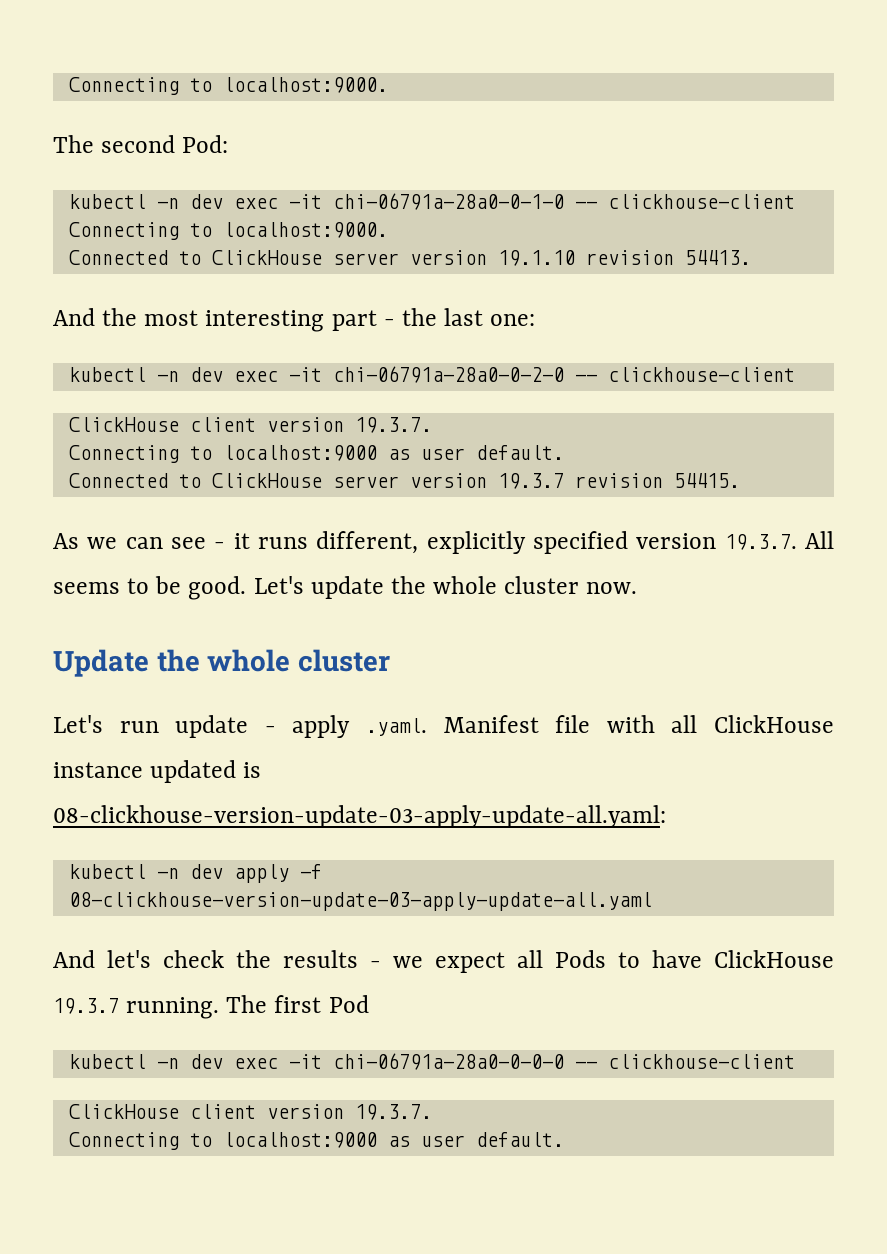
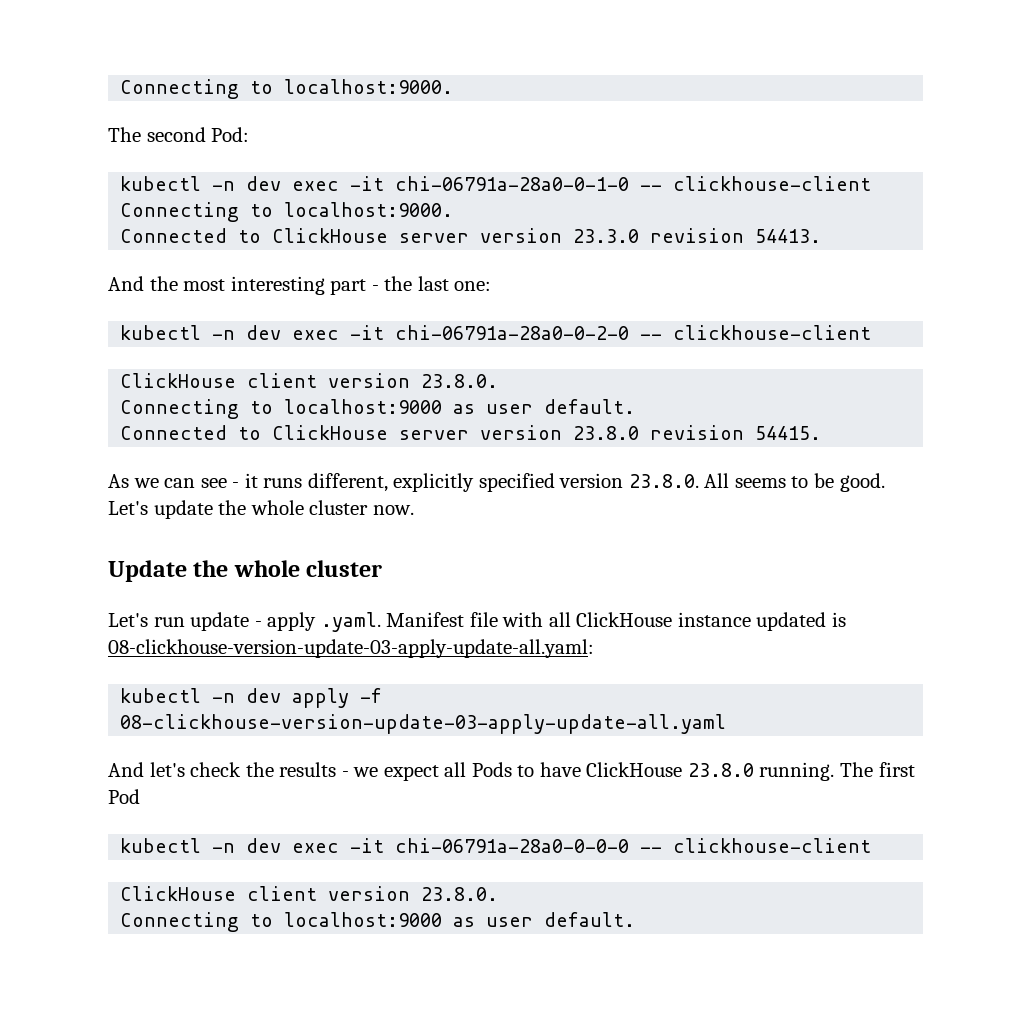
[497,250,575,266] 19.1.10 -> [573,229,640,243] 23.3.0
[354,417,432,433] 19.3.7. -> [421,374,499,388] 23.8.0.
[497,473,564,489] 19.3.7 -> [573,426,640,440] 23.8.0
[724,534,797,550] 19.3.7. -> [628,474,699,488] 23.8.0.
[53,998,119,1014] 19.3.7 -> [687,763,754,777] 23.8.0
[354,1104,432,1120] 19.3.7. -> [421,887,499,901] 23.8.0.

